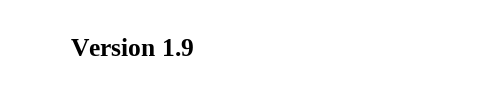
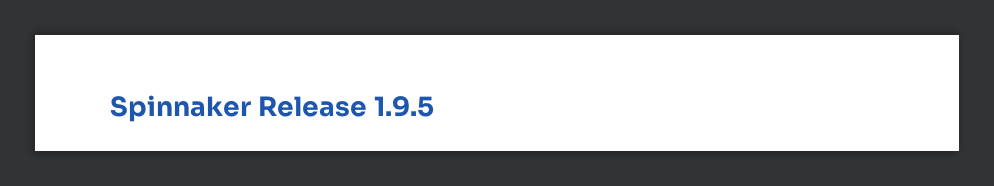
[71,38,194,56] Version 1.9 -> [110,95,435,122] Spinnaker Release 1.9.5

